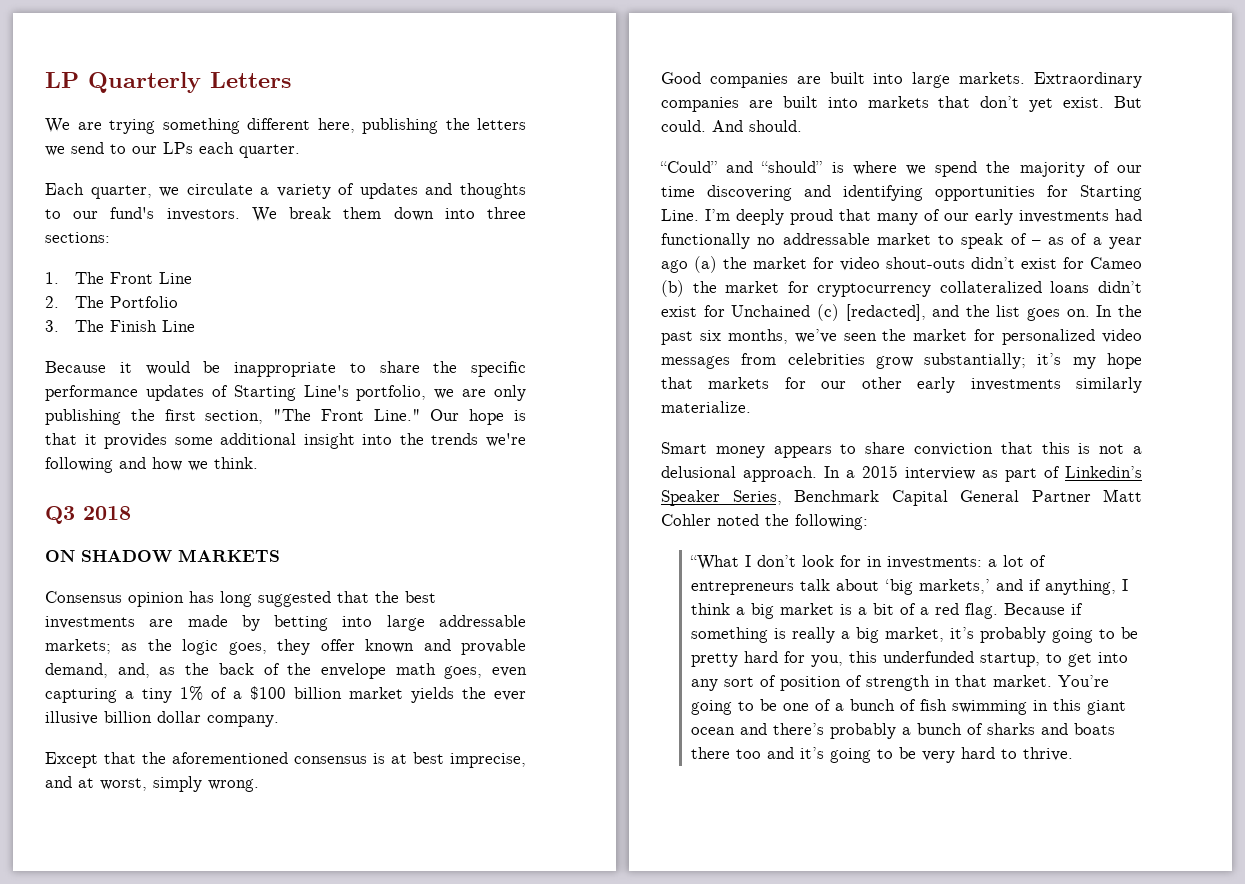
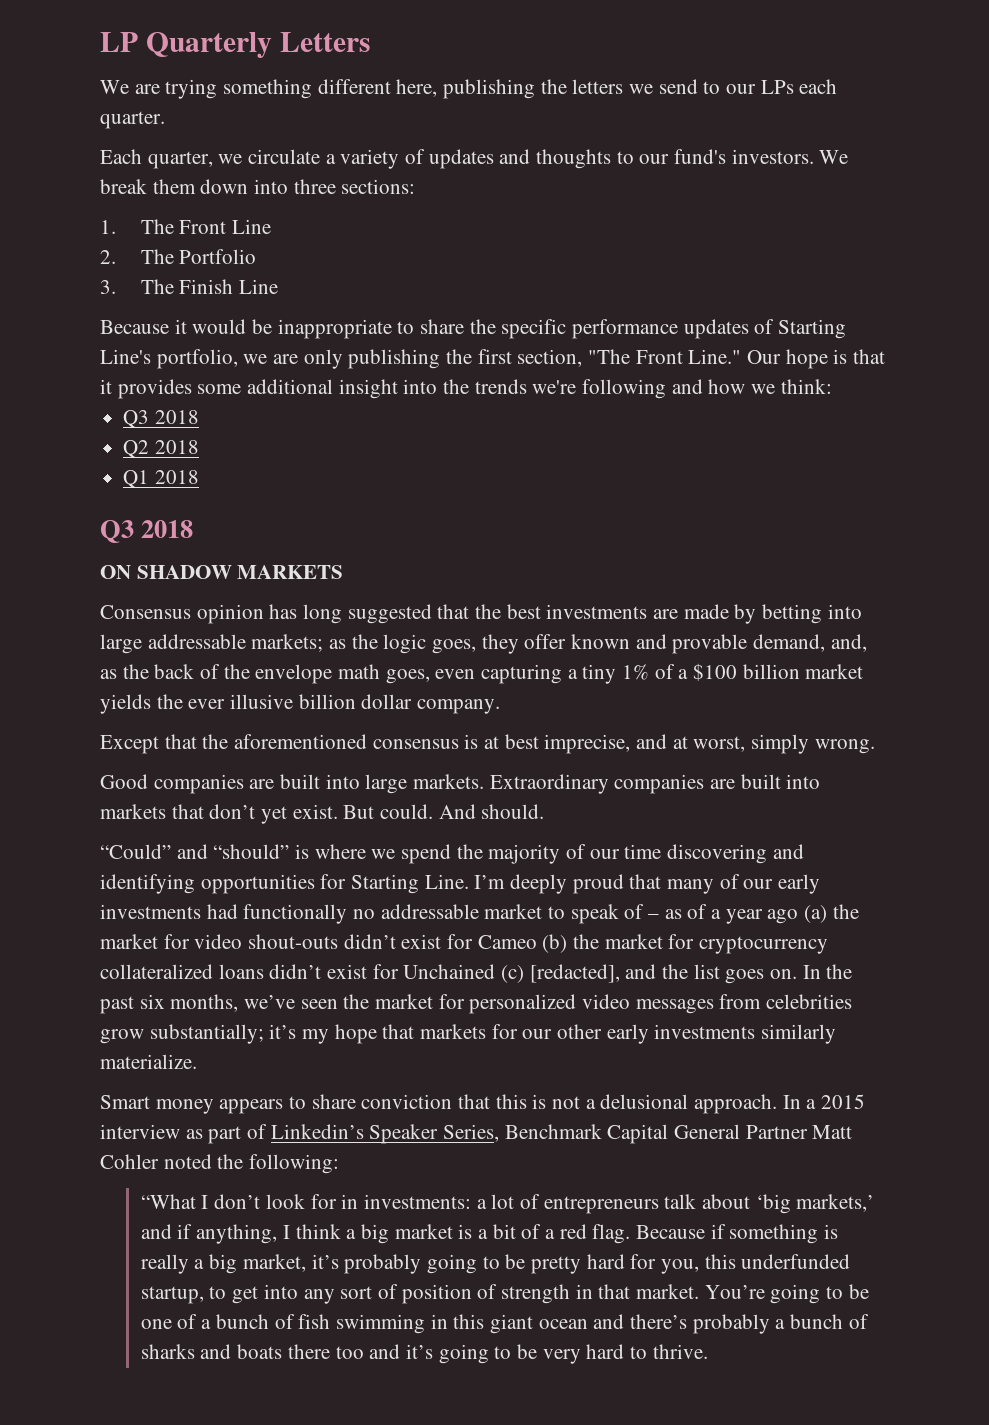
[214,457,258,469] think. -> [780,379,832,394] [123,410,199,428] [123,440,199,458] [123,470,199,488] think: // Q3 2018 // Q2 2018 // Q1 2018

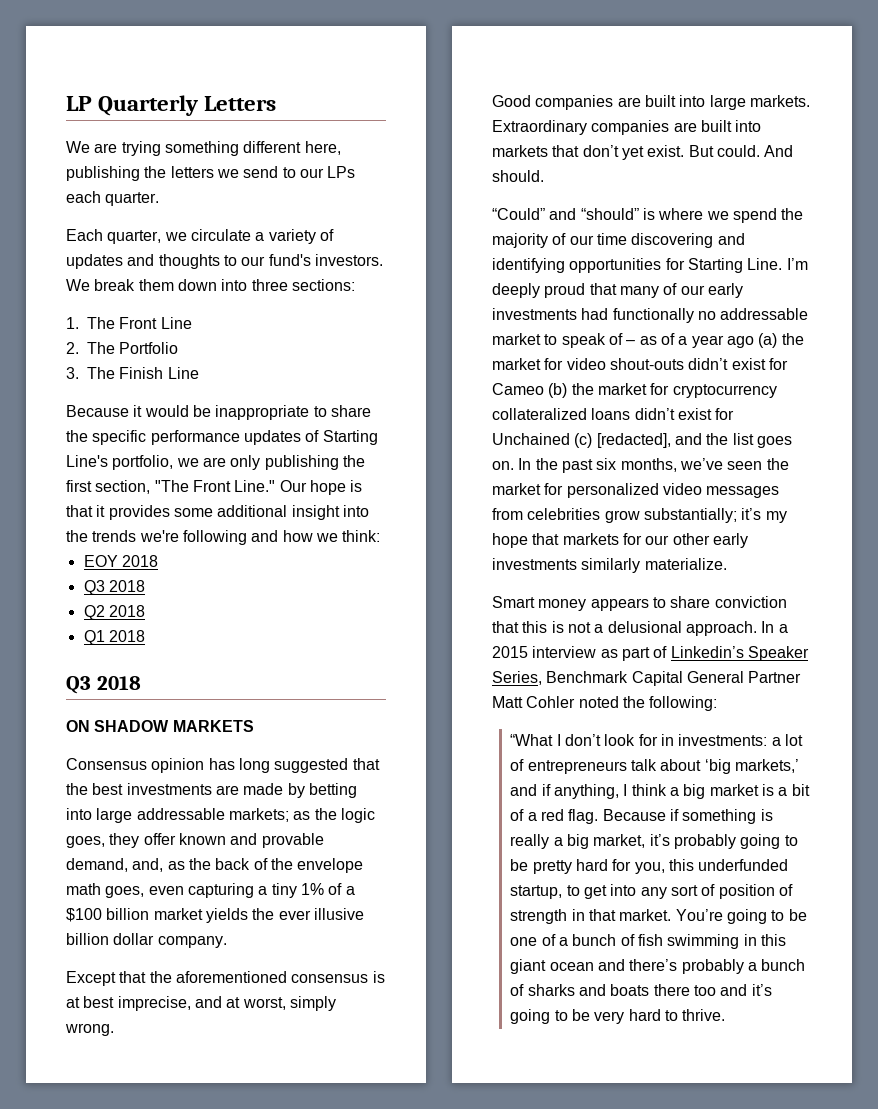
(832, 386) none -> [83,555,158,567] // EOY 2018

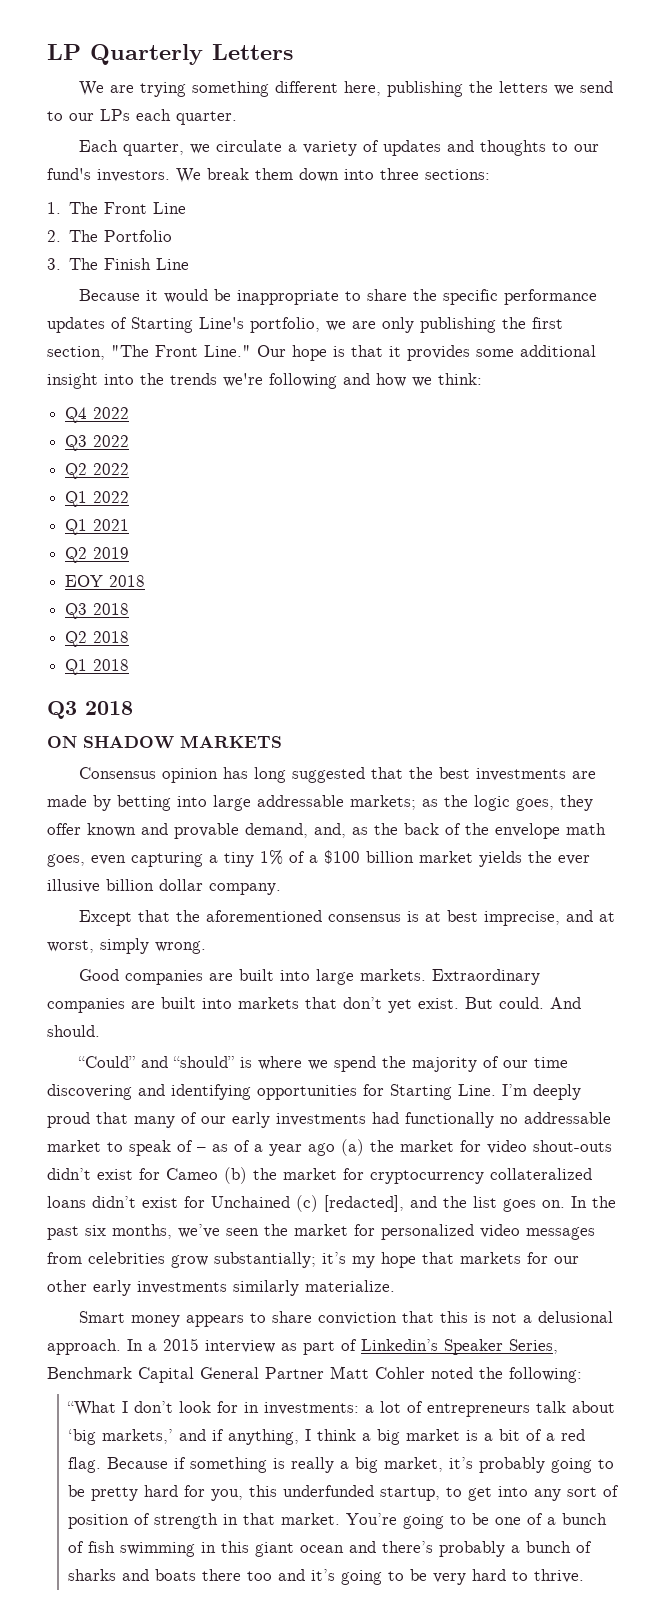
(381, 536) none -> [65,407,130,423] [65,435,130,451] [65,463,130,479] [65,491,130,507] [65,519,130,535] [65,547,130,563] // Q4 2022 // Q3 2022 // Q2 2022 // Q1 2022 // Q1 2021 // Q2 2019

